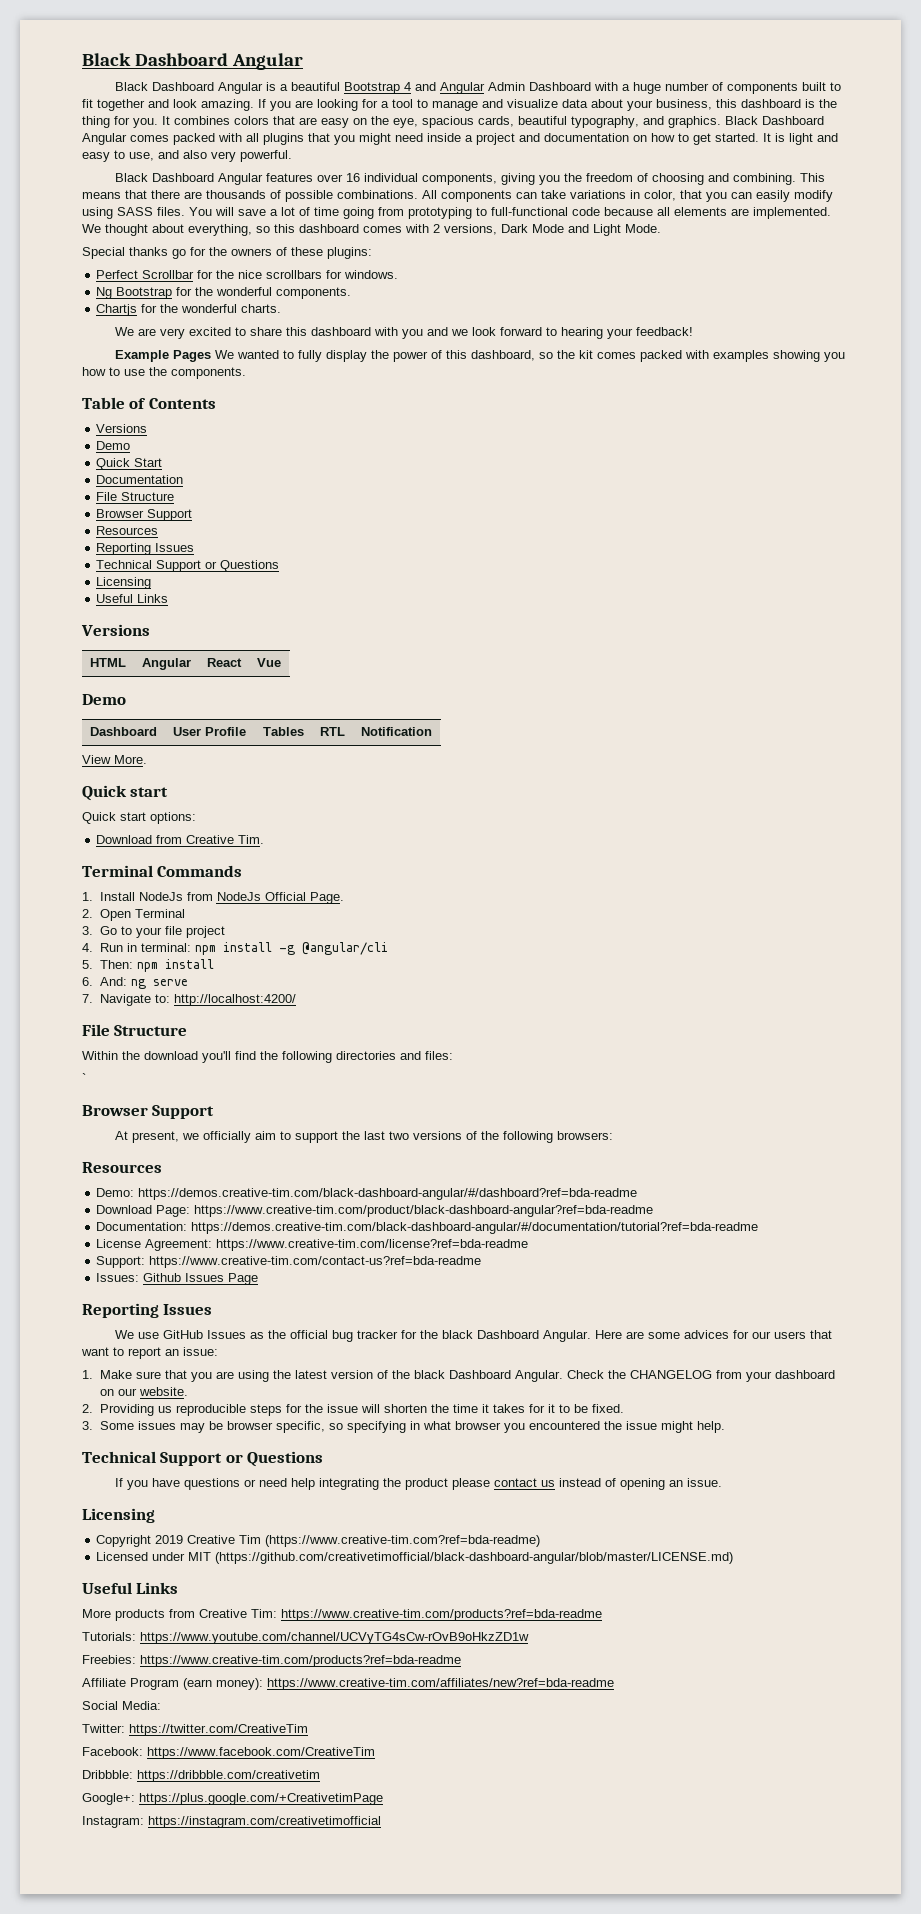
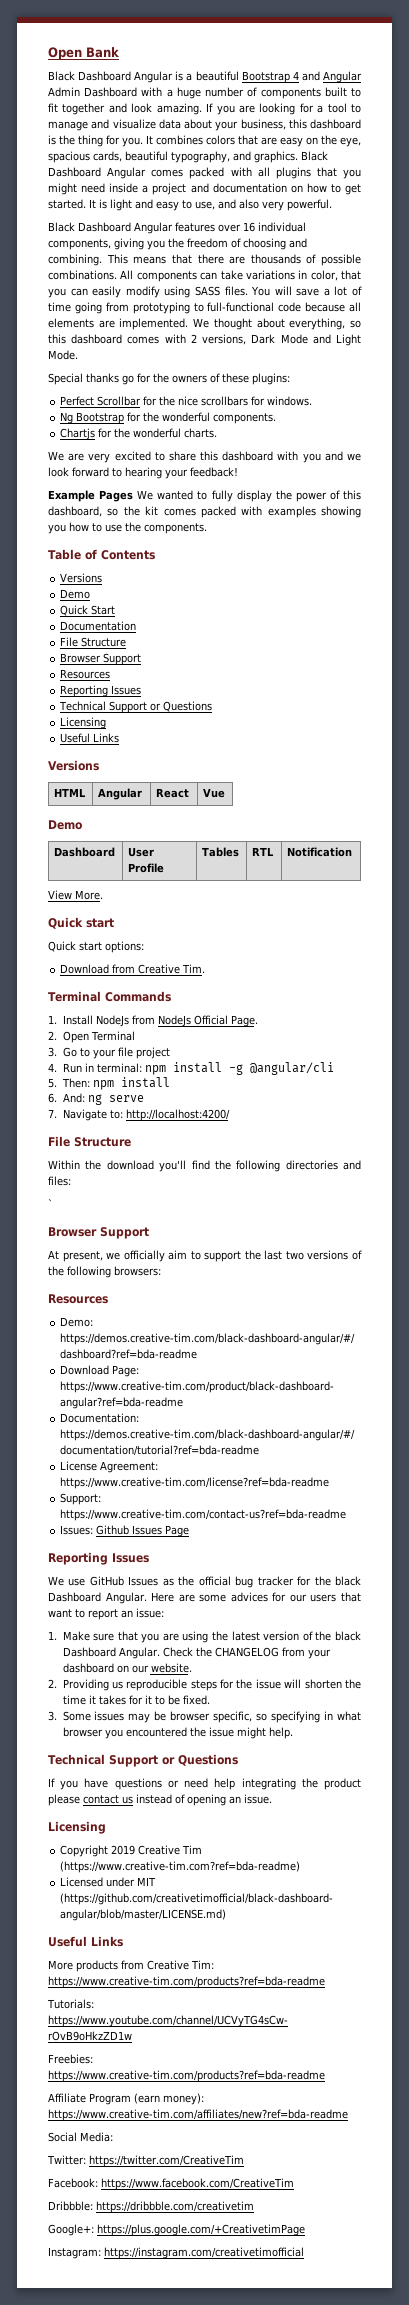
[82,53,303,70] Black Dashboard Angular -> [48,47,119,60] Open Bank

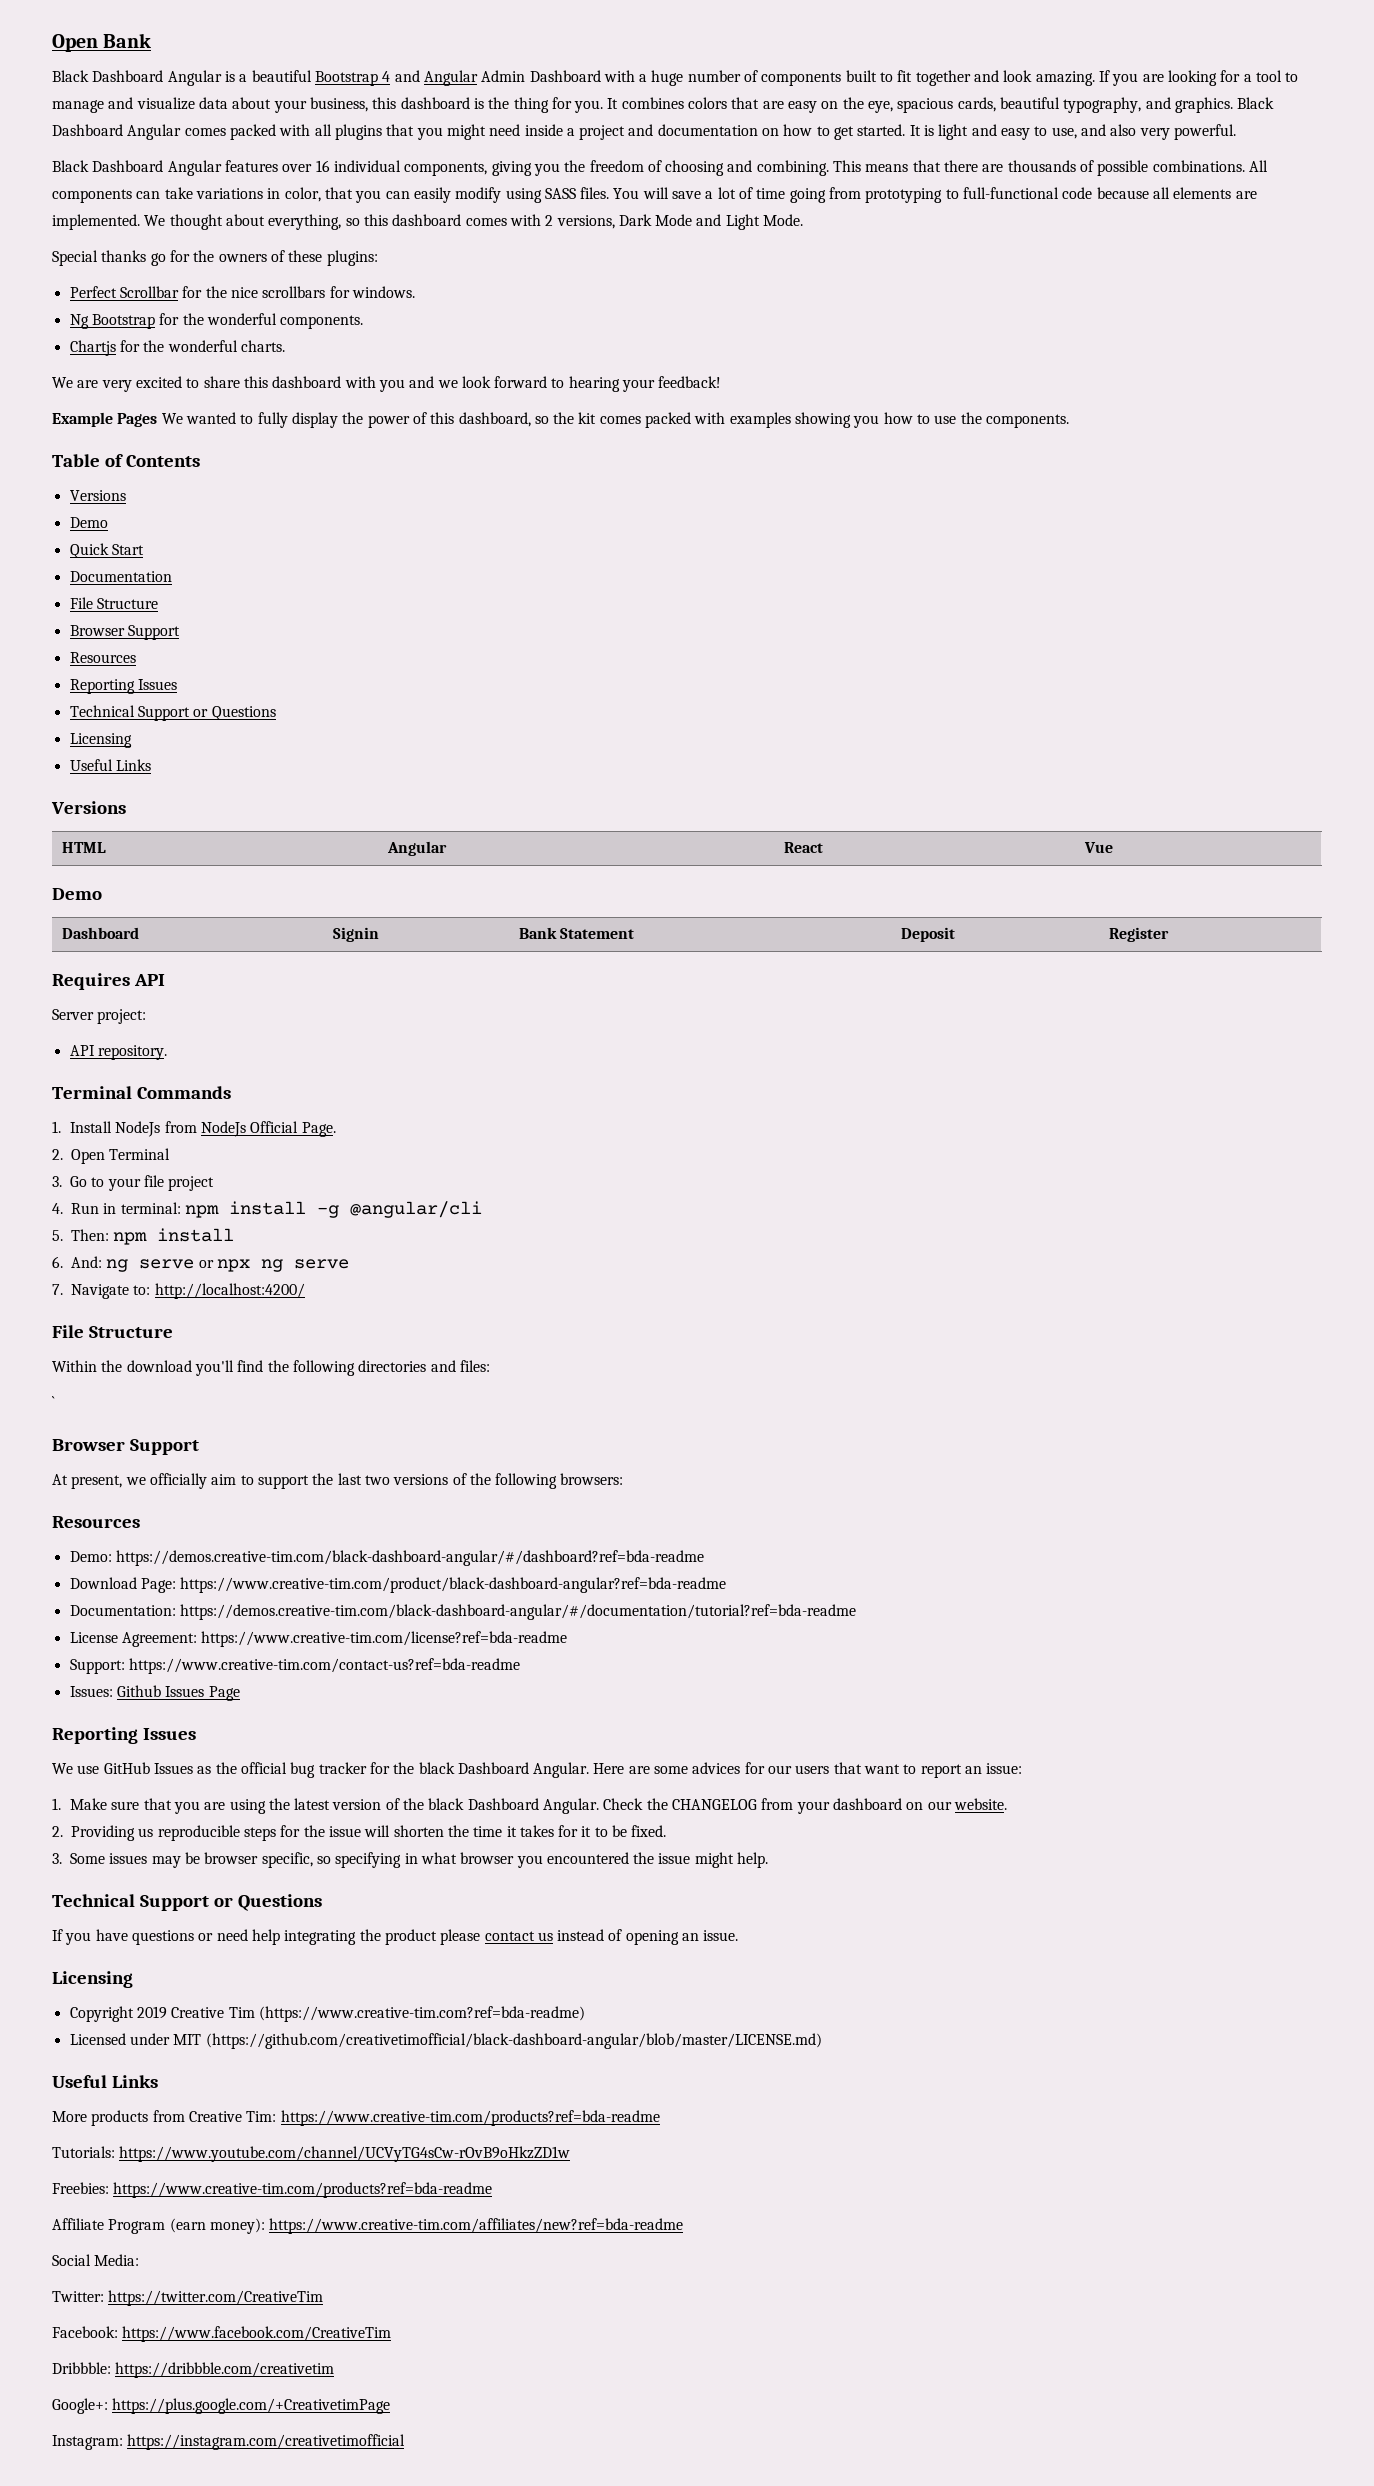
[128,847,155,857] [128,863,165,873] [202,847,240,857] [252,847,275,856] [287,847,353,857] [48,890,103,900] [48,917,114,929] [48,941,144,953] [60,964,206,974] User Profile | Tables | RTL | Notification // View More. // Quick start // Quick start options: // Download from Creative Tim. -> [333,927,380,942] [519,927,635,939] [901,927,956,942] [1109,927,1170,942] [52,973,165,990] [52,1009,147,1024] [69,1045,167,1060] Signin | Bank Statement | Deposit | Register // Requires API // Server project: // API repository.
(144, 1098) none -> [198,1259,349,1272] or npx ng serve

